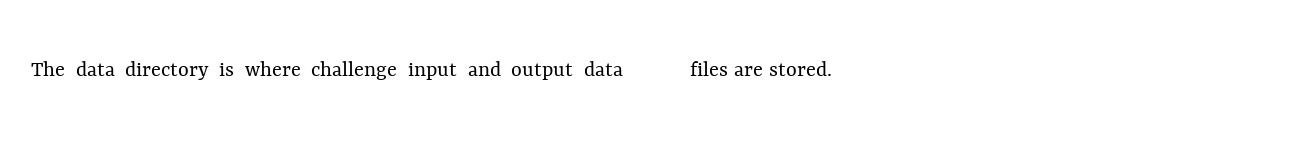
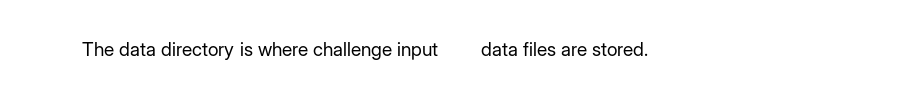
[467,61,574,80] and output -> (439, 51) none

